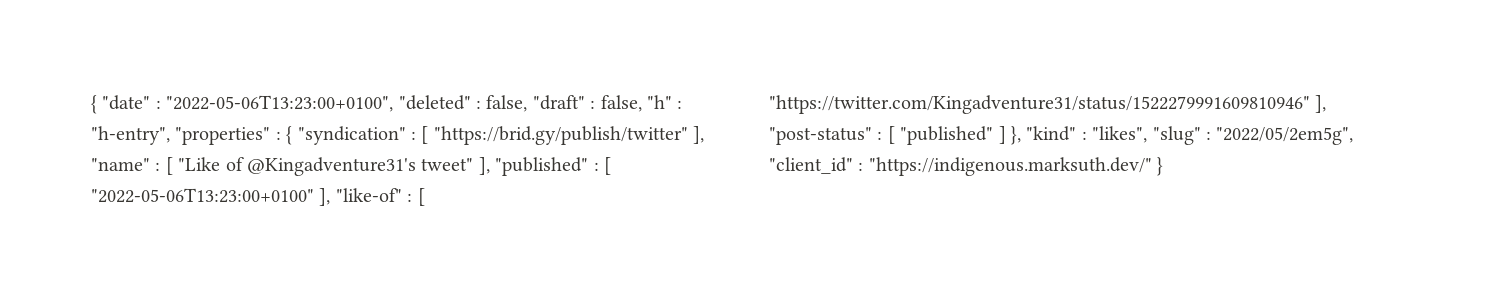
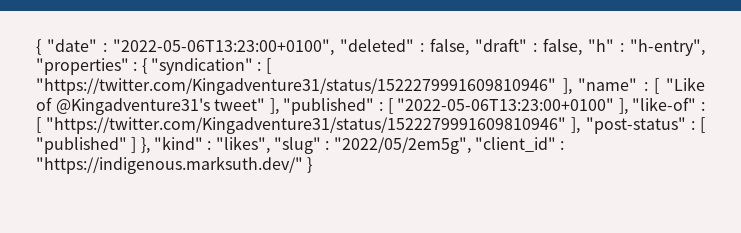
[433,126,688,145] "https://brid.gy/publish/twitter" -> [36,78,556,95] "https://twitter.com/Kingadventure31/status/1522279991609810946"

